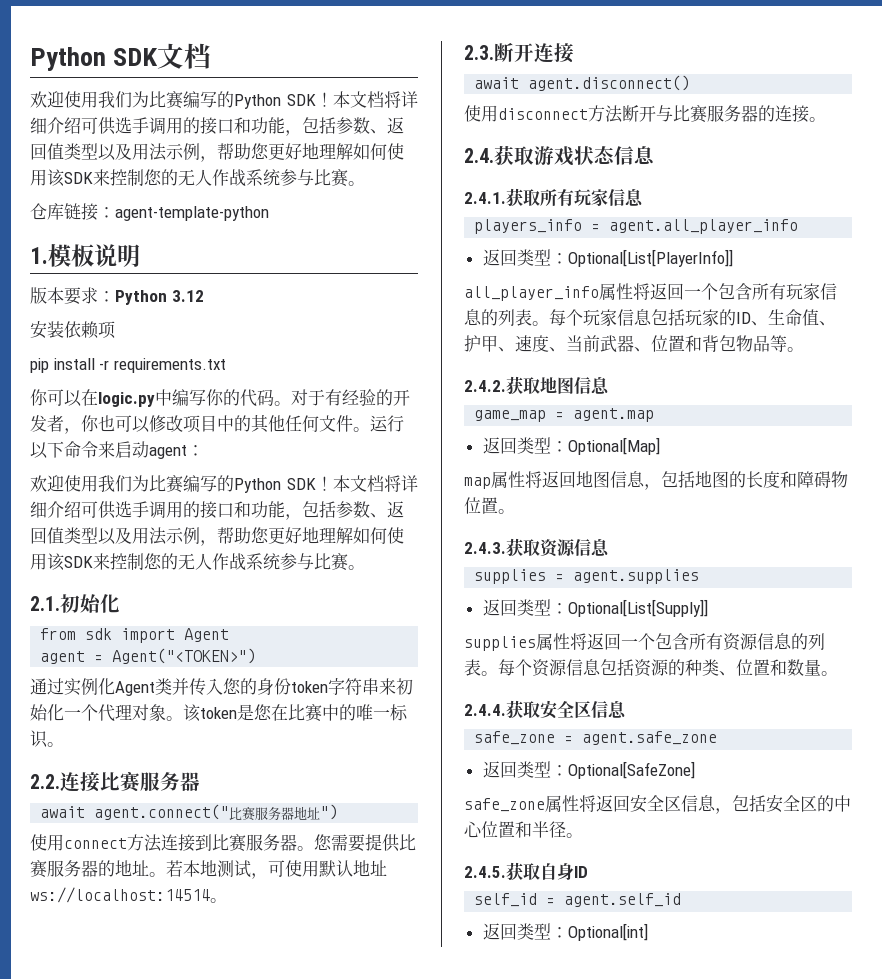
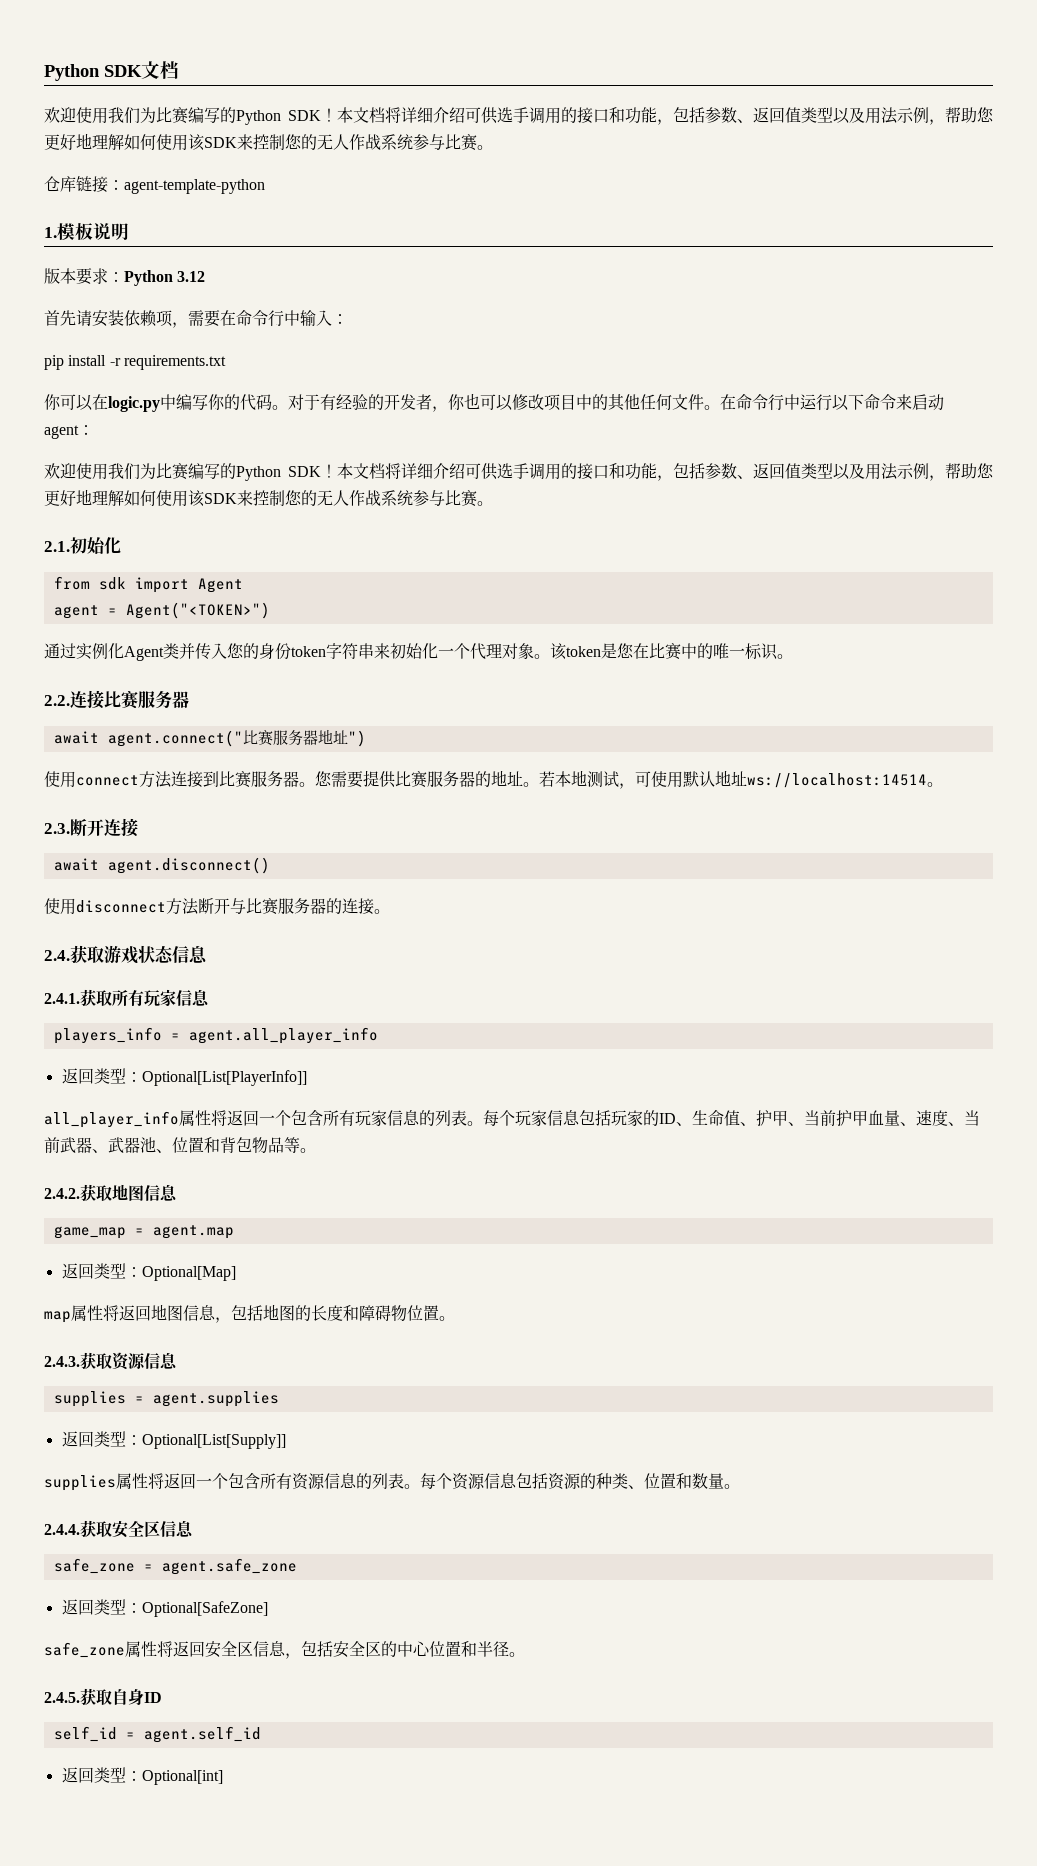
(204, 296) none -> [44,310,92,326] 首先请
(116, 330) none -> [172,310,348,328] ，需要在命令行中输入：
(370, 429) none -> [720,394,800,411] 在命令行中
(515, 349) none -> [804,1110,916,1126] 当前护甲血量、
(651, 349) none -> [108,1137,172,1154] 武器池、

